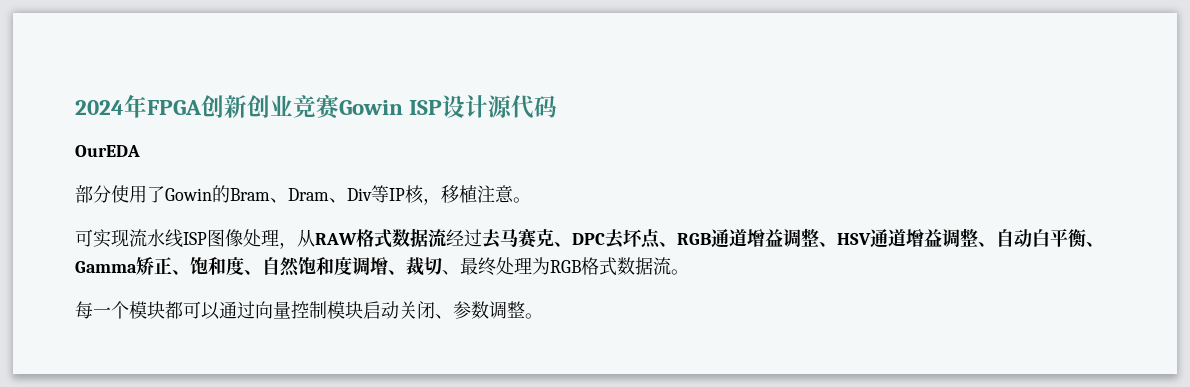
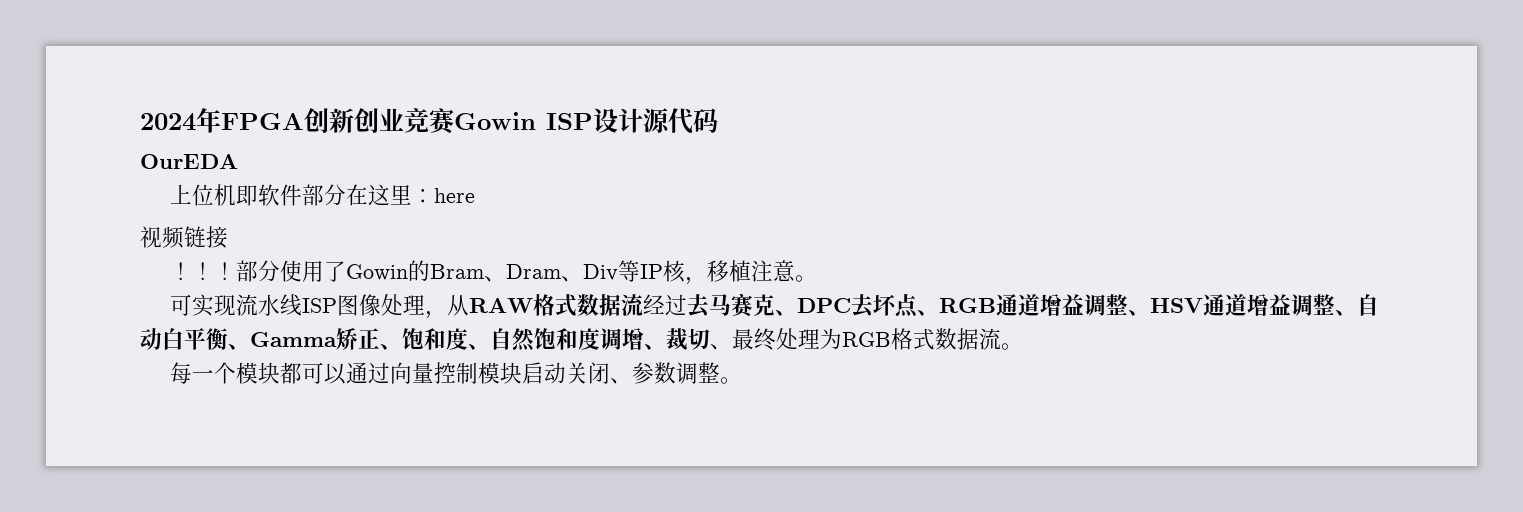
(140, 151) none -> [169,184,475,206] [140,226,228,249] [169,262,236,280] 上位机即软件部分在这里：here // 视频链接 // ！！！

